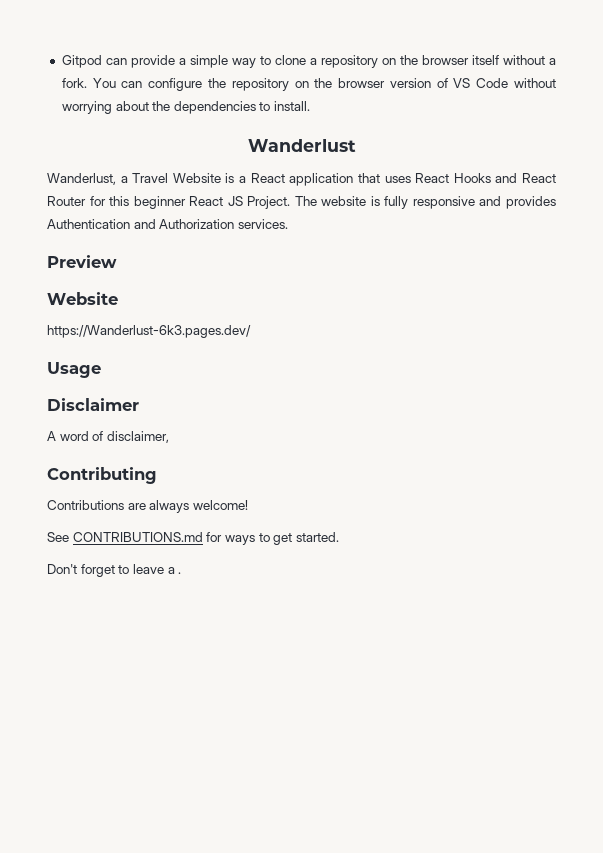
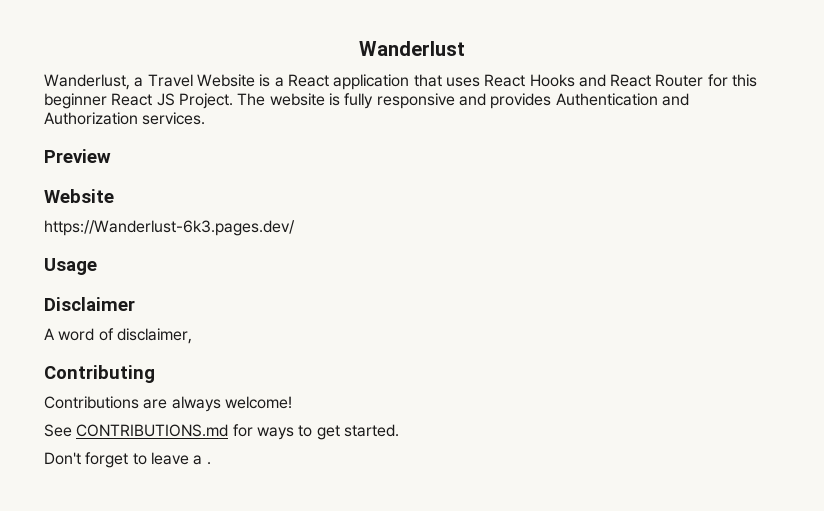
[61,55,556,68] [61,78,557,91] [61,101,311,114] Gitpod can provide a simple way to clone a repository on the browser itself without a fork. You can configure the repository on the browser version of VS Code without worrying about the dependencies to install. // -> (359, 48) none

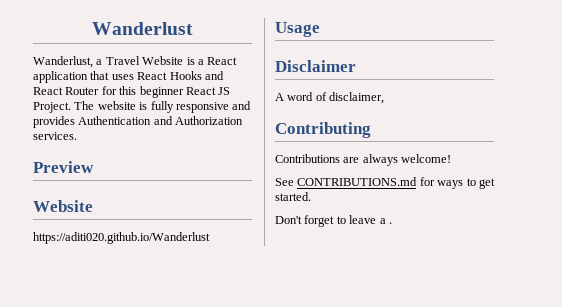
[44,220,295,236] https://Wanderlust-6k3.pages.dev/ -> [33,232,210,244] https://aditi020.github.io/Wanderlust

